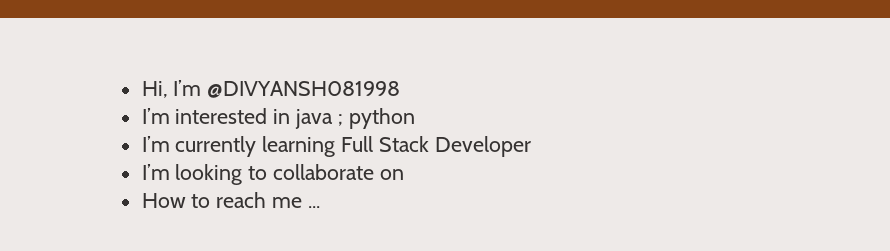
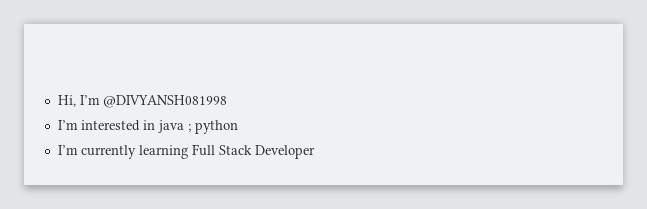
[141,164,404,185] [141,192,320,208] // I’m looking to collaborate on // How to reach me ... -> (315, 152) none

